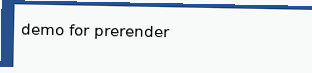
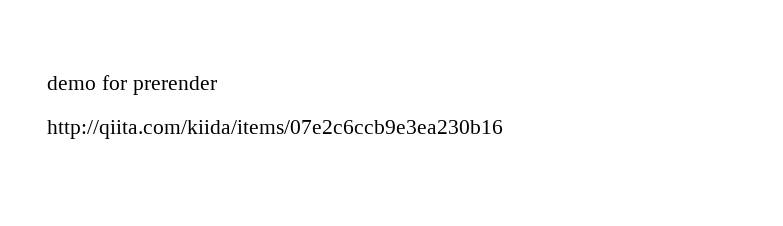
(171, 32) none -> [47,120,503,139] // http://qiita.com/kiida/items/07e2c6ccb9e3ea230b16

